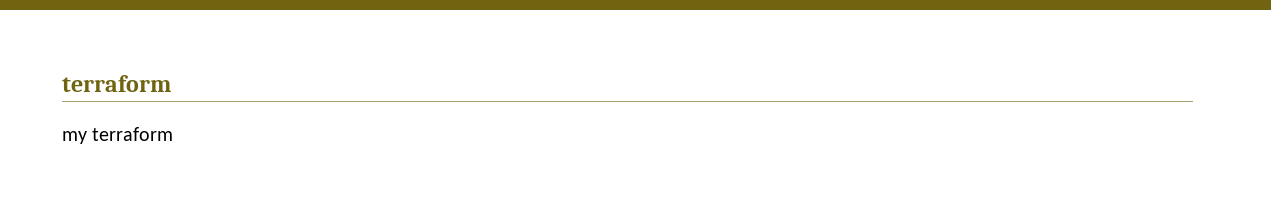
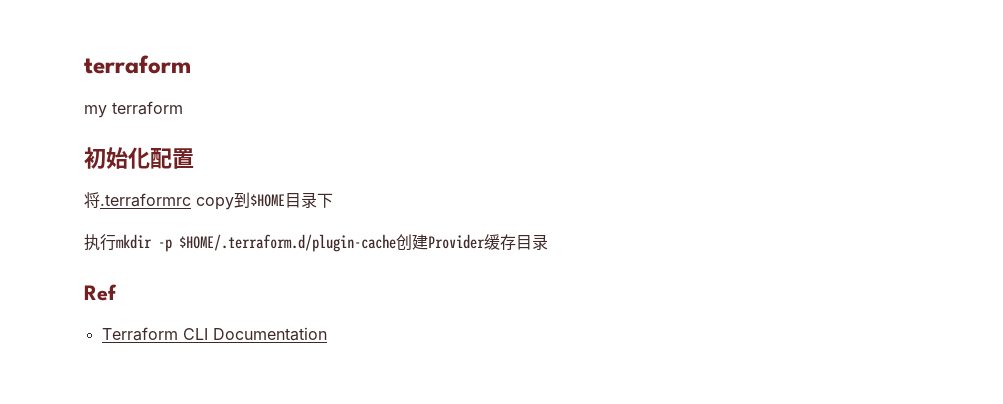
(174, 134) none -> [84,147,194,169] [84,192,333,210] [84,234,548,252] [84,284,117,301] [101,327,327,341] // 初始化配置 // 将.terraformrc copy到$HOME目录下 // 执行mkdir -p $HOME/.terraform.d/plugin-cache创建Provider缓存目录 // Ref // Terraform CLI Documentation

